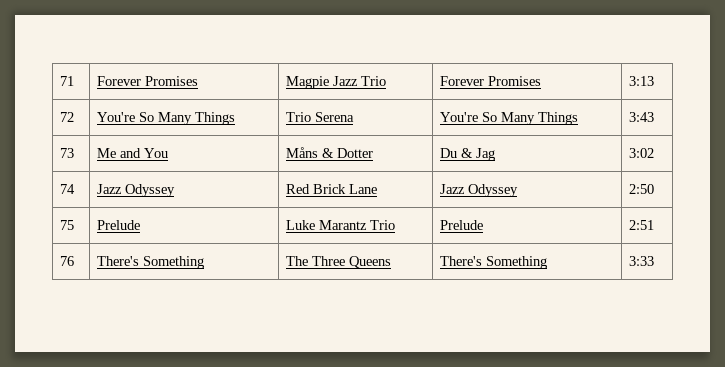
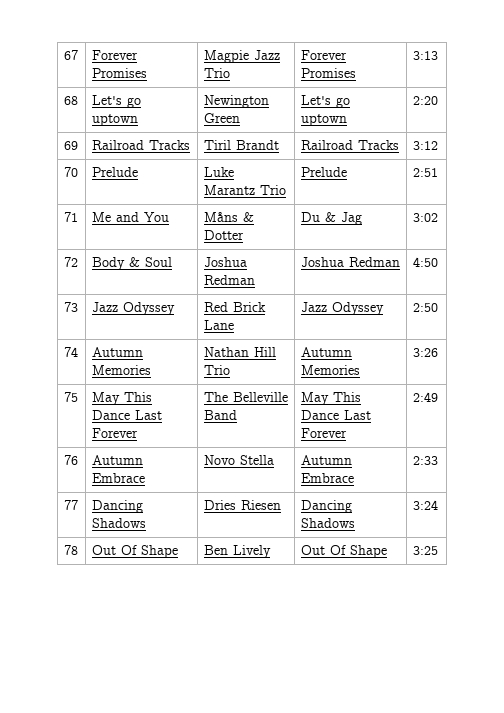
[60,76,75,86] 71 -> [63,50,78,60] 67
[60,112,75,122] [97,112,236,125] [286,112,355,122] [440,112,579,125] [629,112,655,122] [60,148,75,158] 72 | You're So Many Things | Trio Serena | You're So Many Things | 3:43 // 73 -> [63,96,78,105] [91,95,141,108] [91,114,138,126] [203,95,269,108] [203,113,240,123] [300,95,350,108] [300,114,347,126] [412,96,438,105] [63,141,78,150] [91,140,190,150] [203,140,279,150] [300,140,399,150] [412,141,438,150] [63,167,78,177] [91,167,138,177] [203,167,234,177] [203,185,286,195] [300,167,347,177] [412,168,438,177] [63,212,78,222] 68 | Let's go uptown | Newington Green | Let's go uptown | 2:20 // 69 | Railroad Tracks | Tiril Brandt | Railroad Tracks | 3:12 // 70 | Prelude | Luke Marantz Trio | Prelude | 2:51 // 71
[60,184,76,194] 74 -> [63,257,78,267] [91,257,172,270] [203,257,247,267] [203,275,255,285] [300,257,400,267] [412,257,438,267] [63,302,78,312] 72 | Body & Soul | Joshua Redman | Joshua Redman | 4:50 // 73
[60,220,75,230] [97,220,141,230] [286,220,396,230] [440,220,484,230] [629,220,655,230] [60,256,75,266] [97,256,205,269] [286,256,392,268] [440,256,548,269] [629,256,655,266] 75 | Prelude | Luke Marantz Trio | Prelude | 2:51 // 76 | There's Something | The Three Queens | There's Something | 3:33 -> [63,347,78,357] [91,347,143,357] [91,365,151,375] [203,347,276,357] [203,365,230,375] [300,347,352,357] [300,365,360,375] [412,348,438,357] [63,392,78,402] [91,392,152,405] [91,410,162,420] [91,428,138,438] [203,392,288,402] [203,410,237,420] [300,392,361,405] [300,410,371,420] [300,428,347,438] [412,392,438,402] [63,455,78,465] [91,455,143,465] [91,473,145,483] [203,455,274,465] [300,455,352,465] [300,473,354,483] [412,456,438,465] [63,500,78,510] [91,500,143,513] [91,518,146,528] [203,500,281,510] [300,500,352,513] [300,518,355,528] [412,500,438,510] [63,545,78,555] [91,545,178,558] [203,545,271,558] [300,545,387,558] [412,546,438,555] 74 | Autumn Memories | Nathan Hill Trio | Autumn Memories | 3:26 // 75 | May This Dance Last Forever | The Belleville Band | May This Dance Last Forever | 2:49 // 76 | Autumn Embrace | Novo Stella | Autumn Embrace | 2:33 // 77 | Dancing Shadows | Dries Riesen | Dancing Shadows | 3:24 // 78 | Out Of Shape | Ben Lively | Out Of Shape | 3:25

